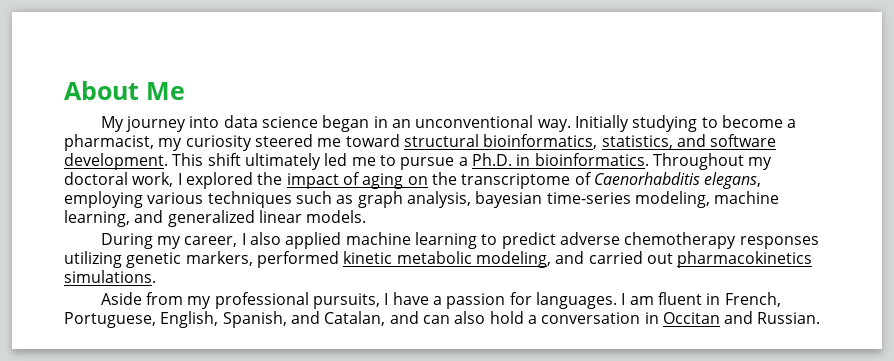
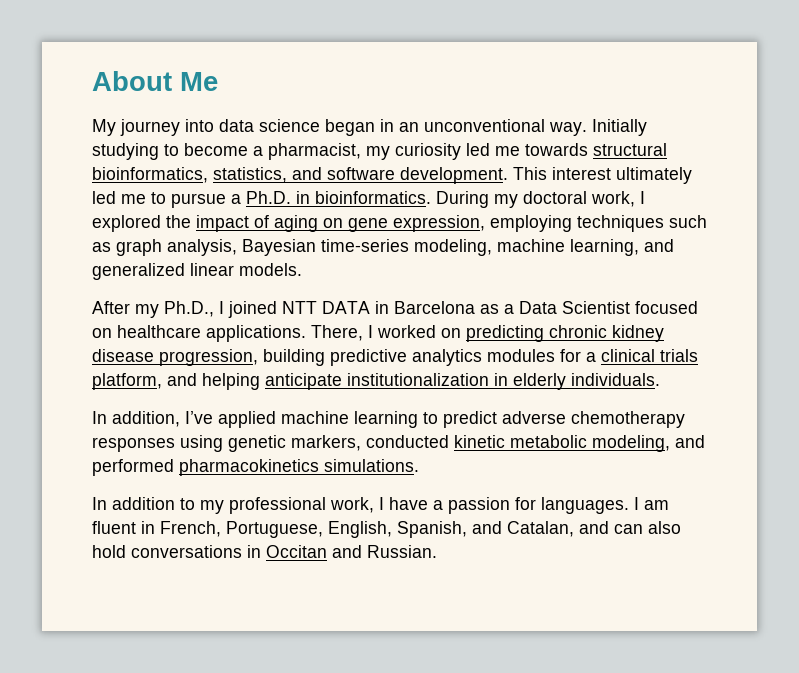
[254,134,400,147] steered me toward -> [466,143,588,156] led me towards
[207,153,241,166] shift -> [552,167,611,180] interest
[652,153,744,170] Throughout -> [436,191,489,208] During
[431,172,762,189] [64,191,204,208] the transcriptome of Caenorhabditis elegans, employing various -> [348,215,572,232] gene expression, employing
[475,191,543,208] bayesian -> [242,239,316,256] Bayesian
[100,232,281,249] During my career, I also -> [92,301,698,318] [92,325,664,342] [92,349,698,366] [92,373,660,390] [92,411,213,427] After my Ph.D., I joined NTT DATA in Barcelona as a Data Scientist focused on healthcare applications. There, I worked on predicting chronic kidney disease progression, building predictive analytics modules for a clinical trials platform, and helping anticipate institutionalization in elderly individuals. // In addition, I’ve
[64,251,122,268] utilizing -> [180,435,223,452] using
[256,251,339,268] performed -> [366,435,449,448] conducted
[588,251,673,264] carried out -> [92,459,174,476] performed
[100,292,184,305] Aside from -> [92,497,195,510] In addition to
[312,293,380,309] pursuits, -> [330,497,374,513] work,
[527,312,641,324] a conversation -> [131,545,242,558] conversations

